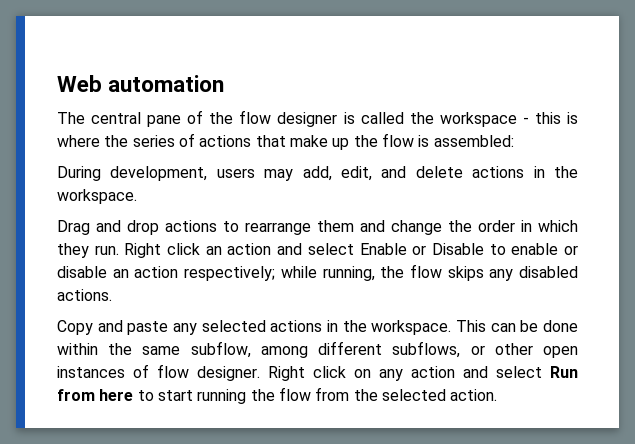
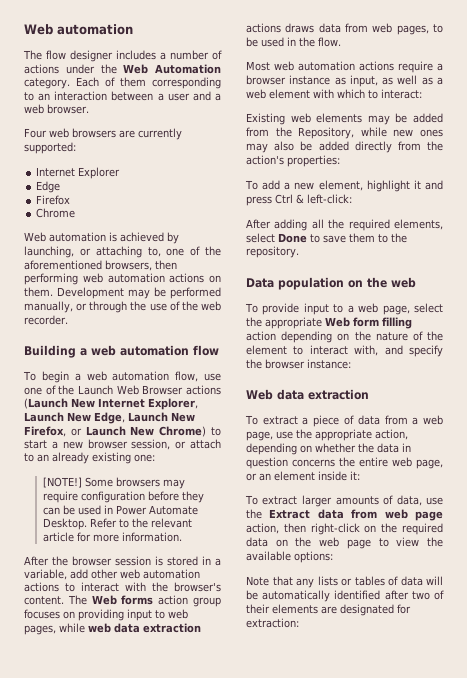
[91,110,579,127] [57,133,514,150] [57,166,578,181] [57,189,137,204] [57,220,578,235] [57,243,578,258] [57,264,578,281] [57,289,112,301] [57,320,578,335] [57,341,578,358] [57,364,578,381] [57,387,498,404] central pane of the flow designer is called the workspace - this is where the series of actions that make up the flow is assembled: // During development, users may add, edit, and delete actions in the workspace. // Drag and drop actions to rearrange them and change the order in which they run. Right click an action and select Enable or Disable to enable or disable an action respectively; while running, the flow skips any disabled actions. // Copy and paste any selected actions in the workspace. This can be done within the same subflow, among different subflows, or other open instances of flow designer. Right click on any action and select Run from here to start running the flow from the selected action. -> [46,50,222,62] [24,64,221,74] [24,77,221,89] [24,91,221,101] [24,104,89,114] [24,128,182,140] [24,142,76,154] [36,167,121,179] [36,181,61,193] [36,195,71,205] [36,208,76,218] [24,232,179,244] [24,246,222,258] [24,260,177,271] [24,273,221,285] [24,287,221,299] [24,301,221,313] [24,315,68,325] [24,345,219,358] [23,371,221,383] [24,385,221,395] [24,398,198,410] [24,412,195,424] [24,426,221,437] [24,439,221,450] [24,452,155,464] [43,477,186,489] [43,491,205,503] [43,505,199,515] [43,518,193,530] [43,532,183,542] [24,556,221,566] [24,569,200,580] [24,582,221,592] [24,595,221,607] [24,609,188,621] [24,623,201,635] [246,23,443,35] [246,37,341,47] [246,61,443,73] [246,75,443,87] [246,89,422,99] [246,113,443,125] [246,127,443,139] [246,141,443,153] [246,155,340,167] [245,180,443,192] [246,194,352,206] [246,219,443,231] [246,233,407,243] [246,246,299,258] [246,277,416,290] [245,303,443,315] [246,317,412,329] [246,331,443,343] [246,345,443,357] [246,359,351,369] [246,389,369,400] [245,415,443,427] [246,429,408,441] [246,443,411,455] [246,457,443,469] [246,471,360,481] [245,495,443,507] [246,509,443,521] [246,523,443,535] [246,537,443,549] [246,551,333,563] [246,576,443,588] [246,590,444,602] [246,604,411,616] [246,618,299,628] flow designer includes a number of actions under the Web Automation category. Each of them corresponding to an interaction between a user and a web browser. // Four web browsers are currently supported: // Internet Explorer // Edge // Firefox // Chrome // Web automation is achieved by launching, or attaching to, one of the aforementioned browsers, then performing web automation actions on them. Development may be performed manually, or through the use of the web recorder. // Building a web automation flow // To begin a web automation flow, use one of the Launch Web Browser actions (Launch New Internet Explorer, Launch New Edge, Launch New Firefox, or Launch New Chrome) to start a new browser session, or attach to an already existing one: // [NOTE!] Some browsers may require configuration before they can be used in Power Automate Desktop. Refer to the relevant article for more information. // After the browser session is stored in a variable, add other web automation actions to interact with the browser's content. The Web forms action group focuses on providing input to web pages, while web data extraction actions draws data from web pages, to be used in the flow. // Most web automation actions require a browser instance as input, as well as a web element with which to interact: // Existing web elements may be added from the Repository, while new ones may also be added directly from the action's properties: // To add a new element, highlight it and press Ctrl & left-click: // After adding all the required elements, select Done to save them to the repository. // Data population on the web // To provide input to a web page, select the appropriate Web form filling action depending on the nature of the element to interact with, and specify the browser instance: // Web data extraction // To extract a piece of data from a web page, use the appropriate action, depending on whether the data in question concerns the entire web page, or an element inside it: // To extract larger amounts of data, use the Extract data from web page action, then right-click on the required data on the web page to view the available options: // Note that any lists or tables of data will be automatically identified after two of their elements are designated for extraction:

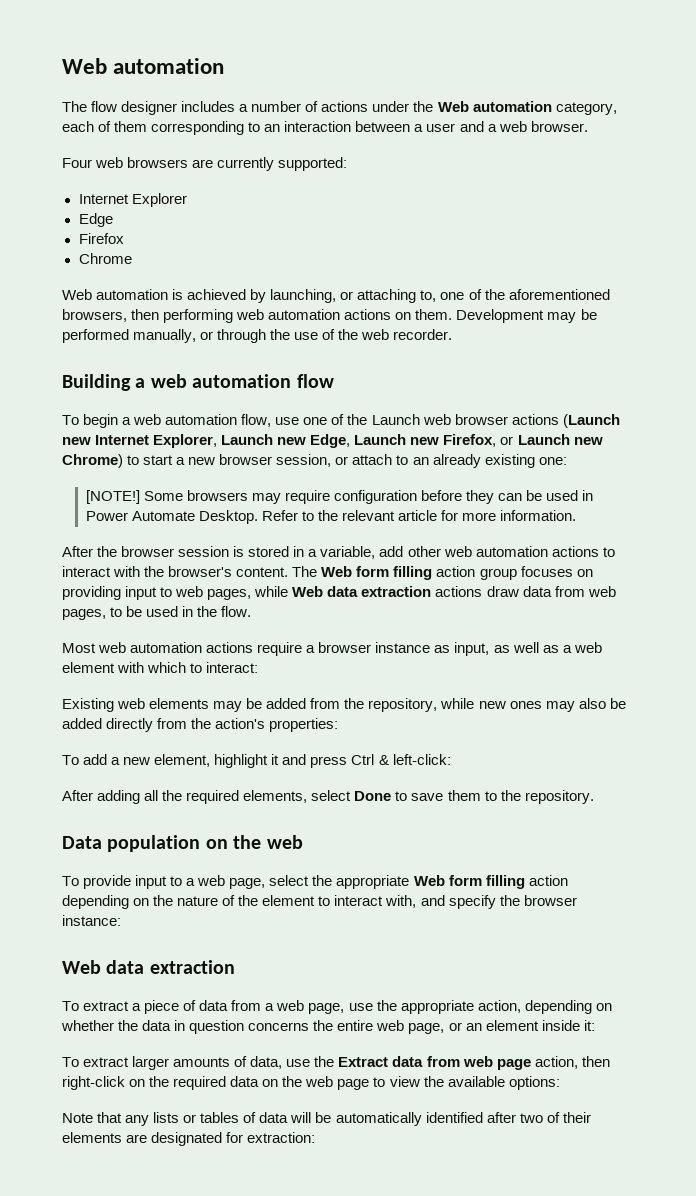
[155,64,221,74] [24,77,99,89] Automation category. Each -> [472,101,617,115] [62,121,94,132] automation category, each
[116,385,184,395] Web Browser -> [422,414,508,425] web browser
[71,398,95,408] New -> [62,437,91,445] new
[67,412,91,422] New -> [277,437,307,445] new
[171,412,195,422] New -> [410,437,440,445] new
[130,426,155,436] New -> [573,437,603,445] new
[121,595,154,605] forms -> [356,566,433,580] form filling
[88,623,111,633] web -> [292,586,324,597] Web
[285,23,315,33] draws -> [486,586,519,597] draw
[298,127,355,139] Repository, -> [368,698,438,712] repository,

